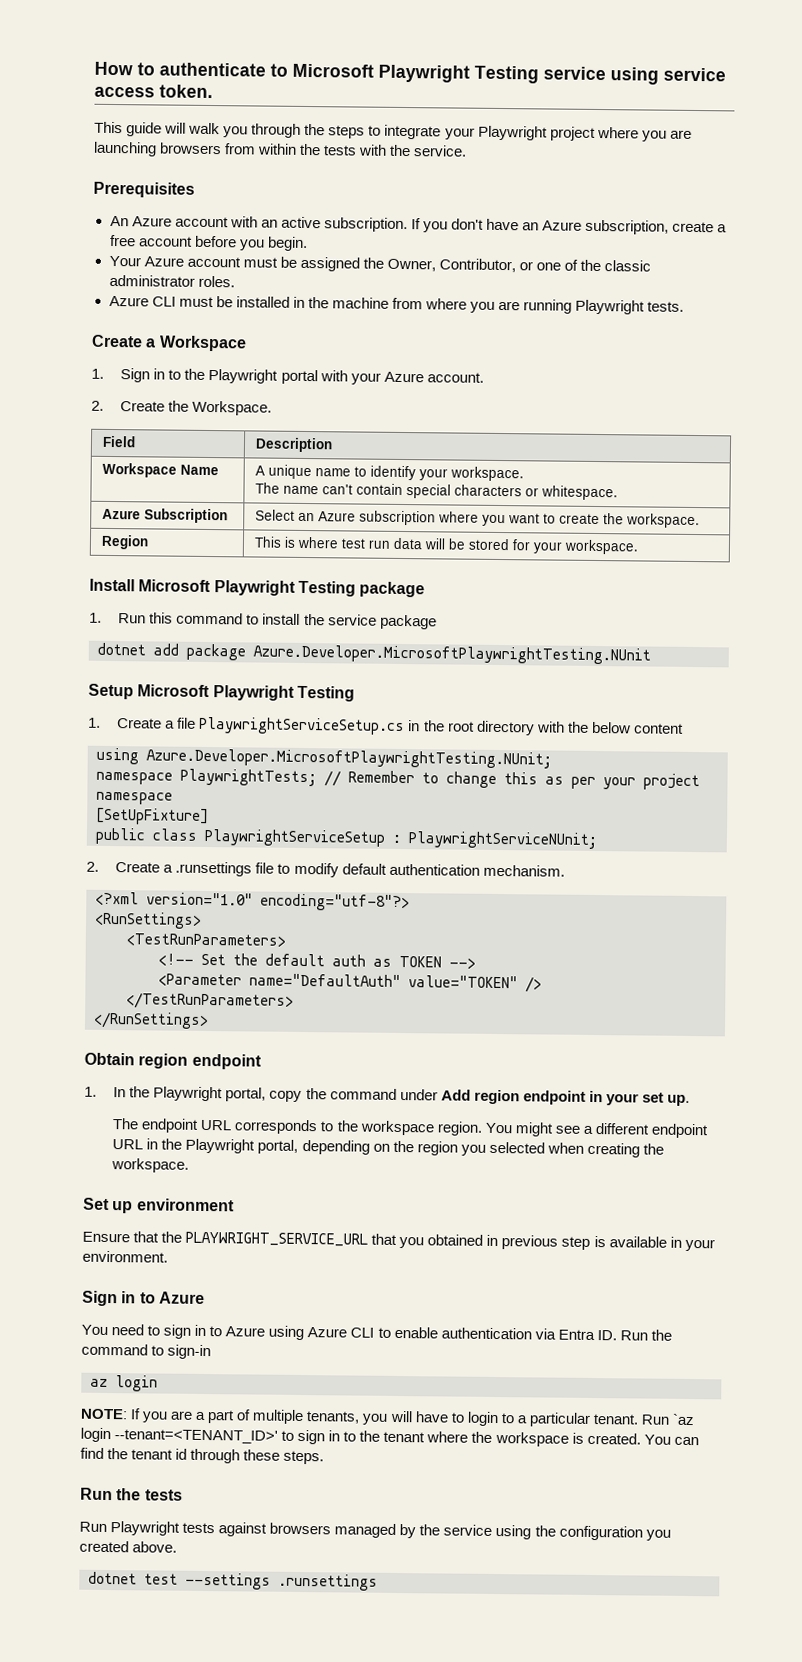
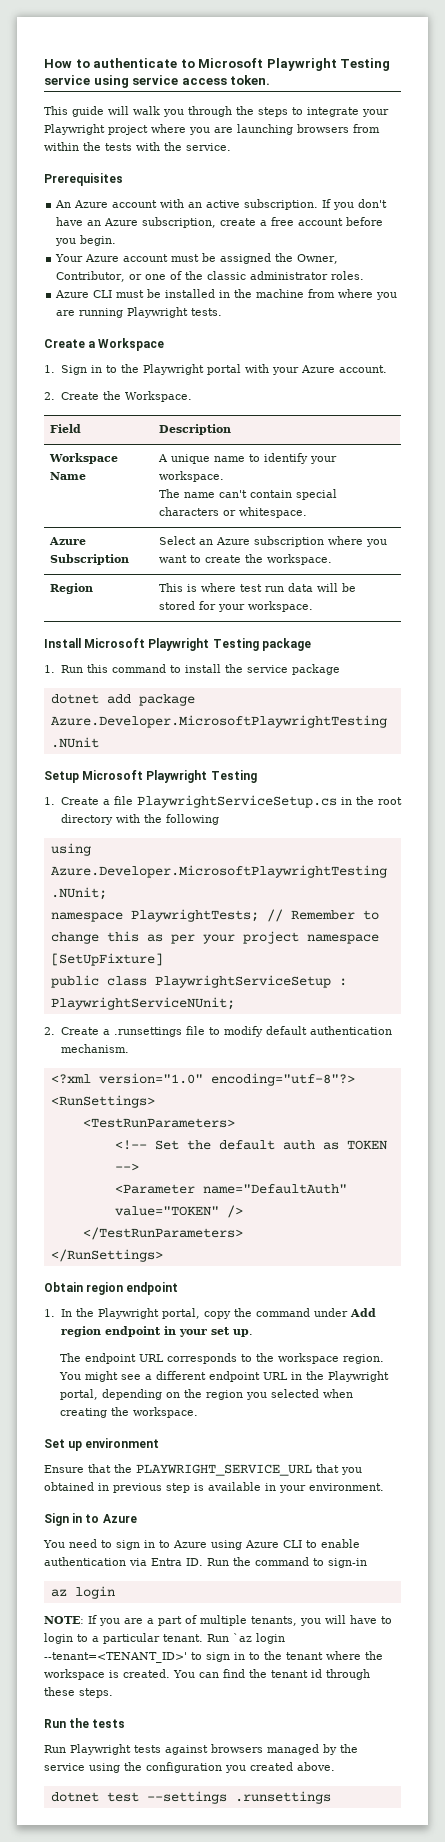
[591,721,684,734] below content -> [165,814,219,825] following

